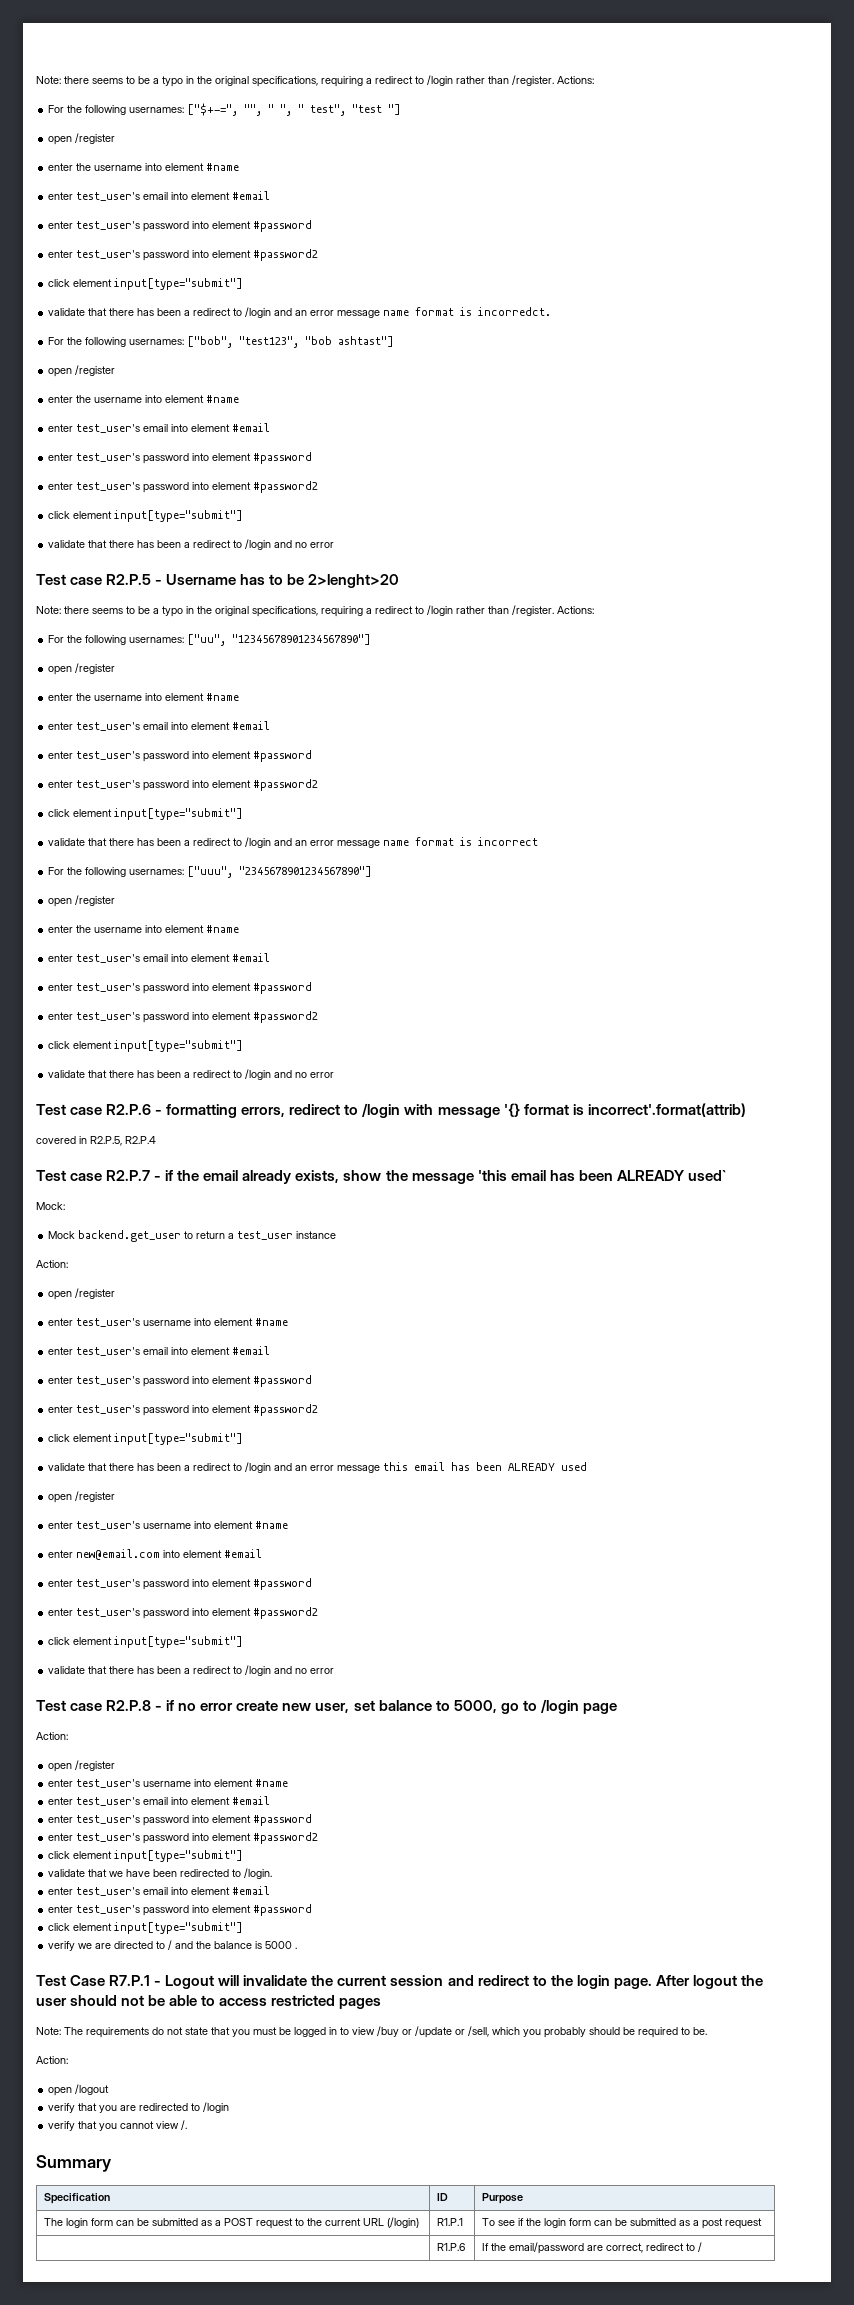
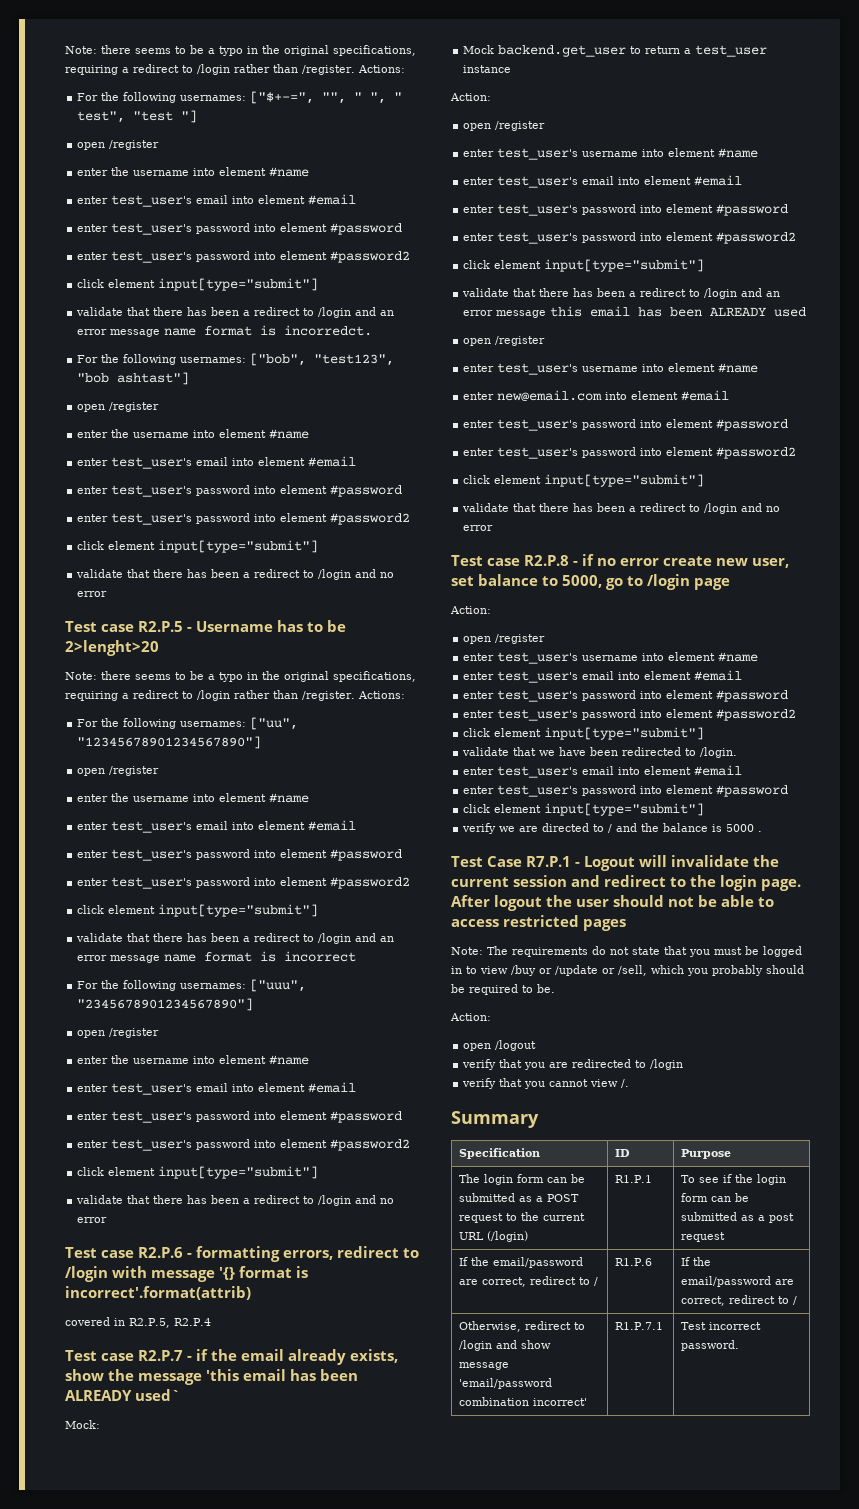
(763, 2223) none -> [459,1257,584,1268] [459,1276,599,1287] If the email/password are correct, redirect to /
(703, 2247) none -> [459,1321,586,1332] [459,1340,552,1351] [459,1362,510,1370] [459,1378,553,1389] [459,1397,588,1406] [615,1322,664,1330] [681,1322,762,1330] [681,1340,740,1351] // Otherwise, redirect to /login and show message 'email/password combination incorrect' | R1.P.7.1 | Test incorrect password.

